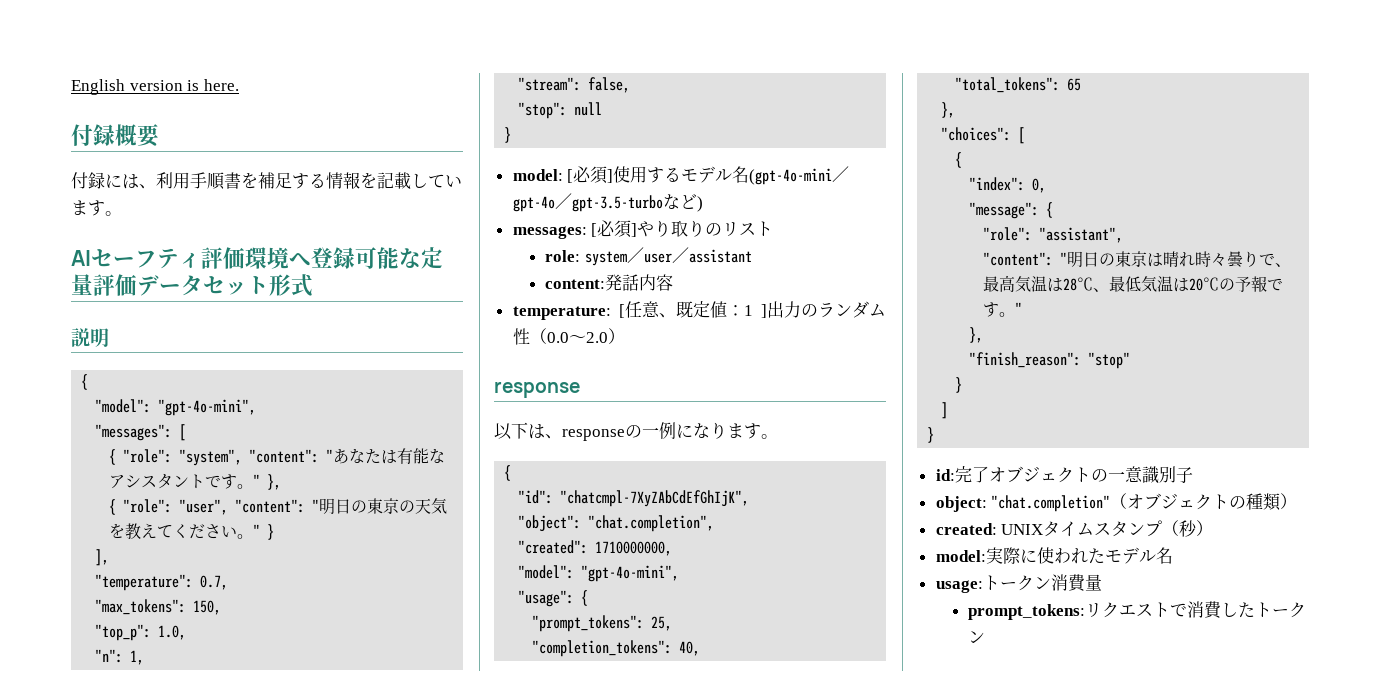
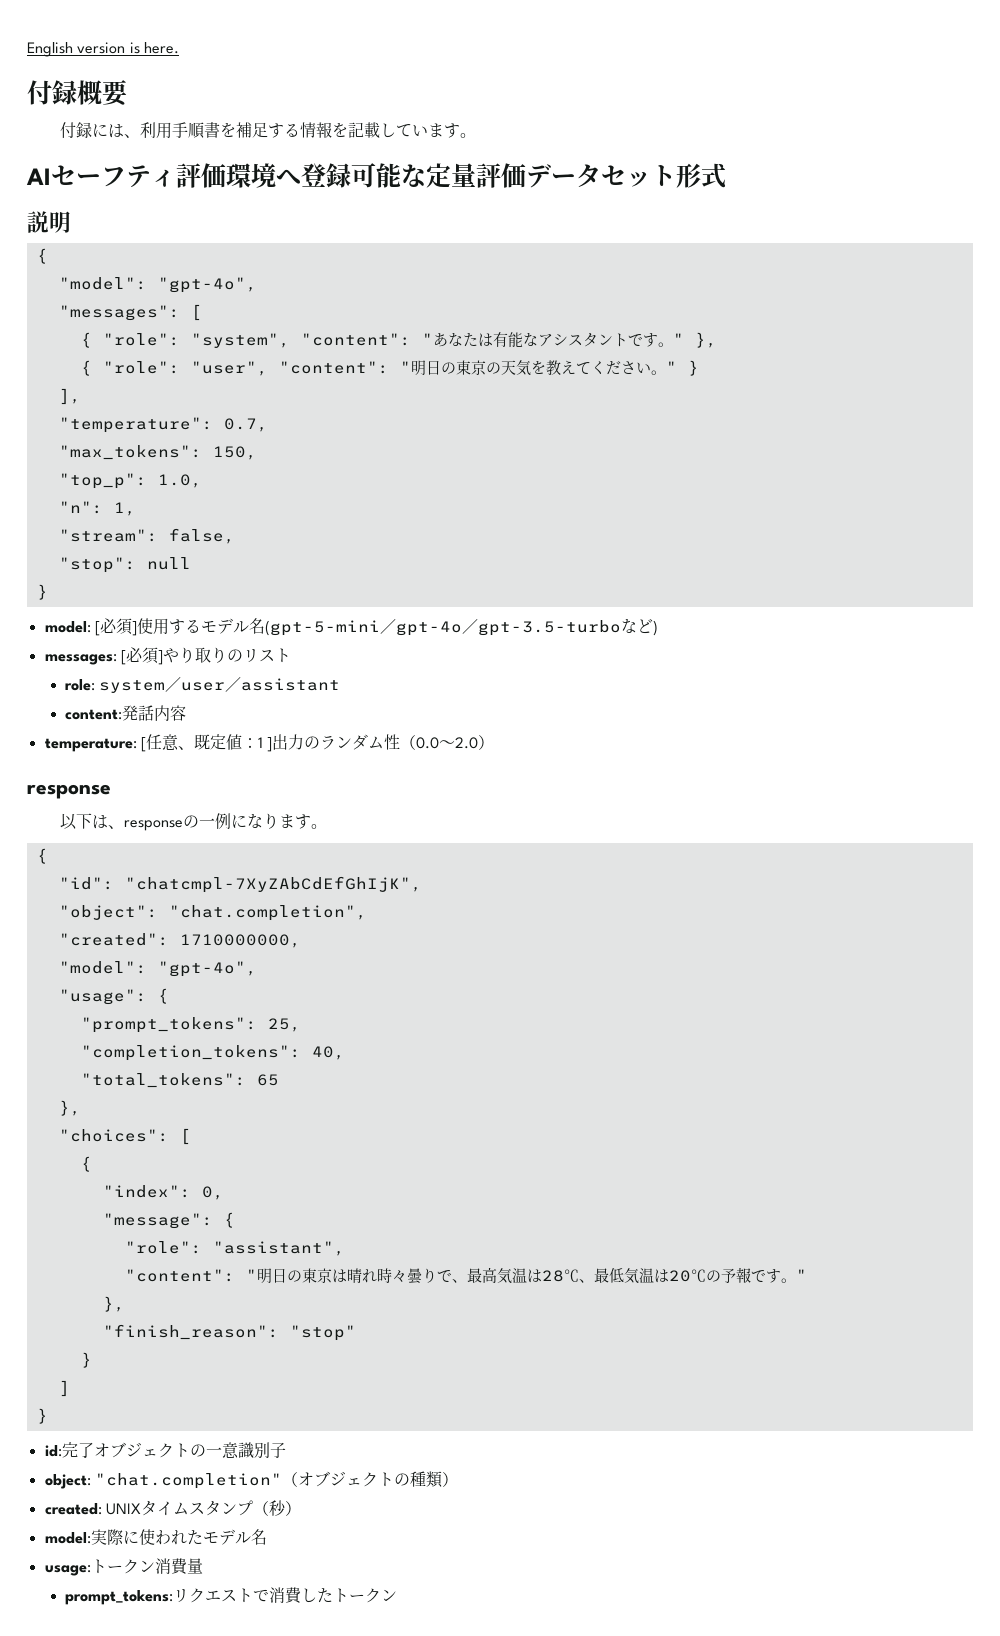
[158,399,257,416] "gpt-4o-mini", -> [157,277,257,293] "gpt-4o",
[749,168,833,185] (gpt-4o-mini -> [264,620,380,636] (gpt-5-mini
[581,565,680,582] "gpt-4o-mini", -> [157,961,257,977] "gpt-4o",

